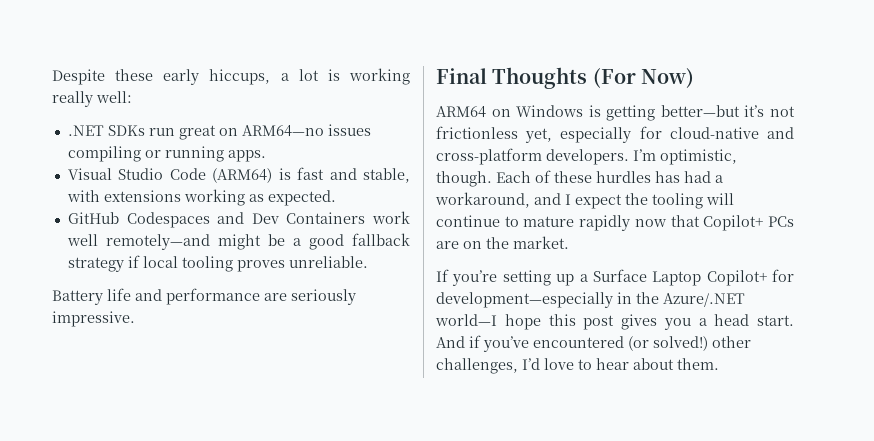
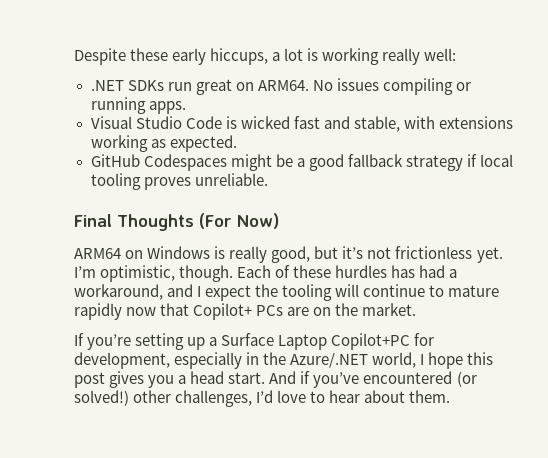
[241,125,324,137] ARM64—no -> [257,80,333,91] ARM64. No
[212,168,291,183] (ARM64) is -> [225,116,290,129] is wicked
[217,211,411,224] [66,234,210,250] and Dev Containers work well remotely—and -> (227, 162) none
[52,288,356,305] [52,311,135,327] // Battery life and performance are seriously impressive. -> (268, 179) none
[606,105,795,121] [436,126,794,143] [436,148,629,165] getting better—but it’s not frictionless yet, especially for cloud-native and cross-platform developers. -> [229,246,503,263] really good, but it’s not frictionless yet.
[706,269,794,286] [436,292,613,308] Copilot+ for development—especially -> [331,333,435,350] [74,352,243,369] Copilot+PC for development, especially
[435,314,497,326] world—I -> [372,352,425,368] world, I

